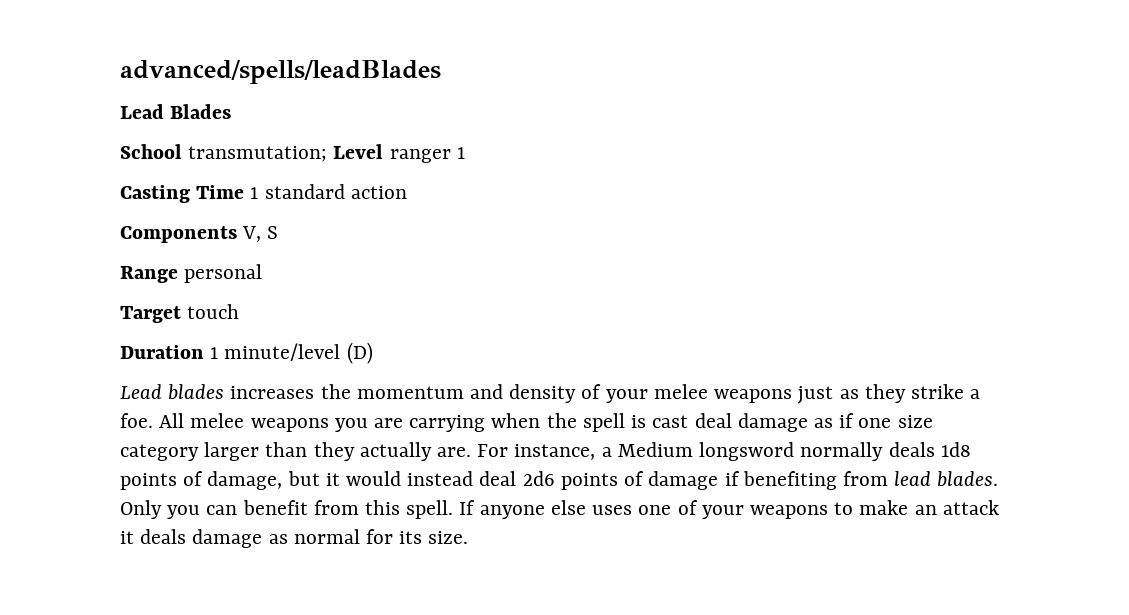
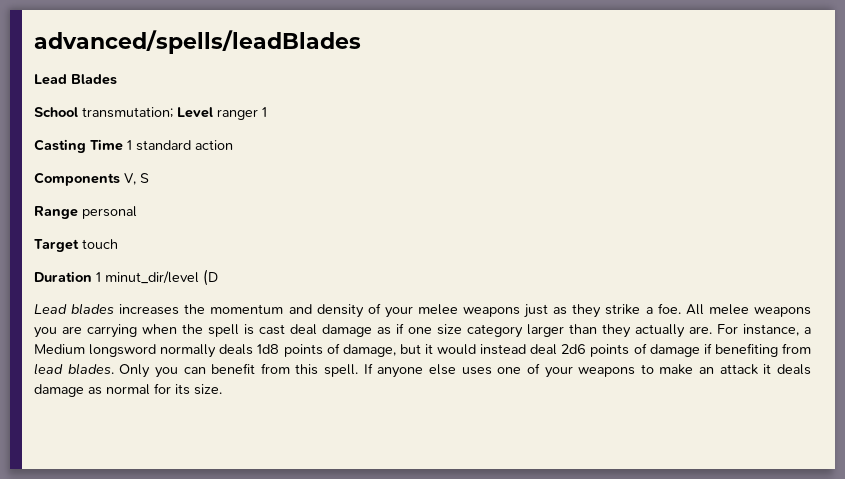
[224,342,373,364] minute/level (D) -> [105,269,218,286] minut_dir/level (D

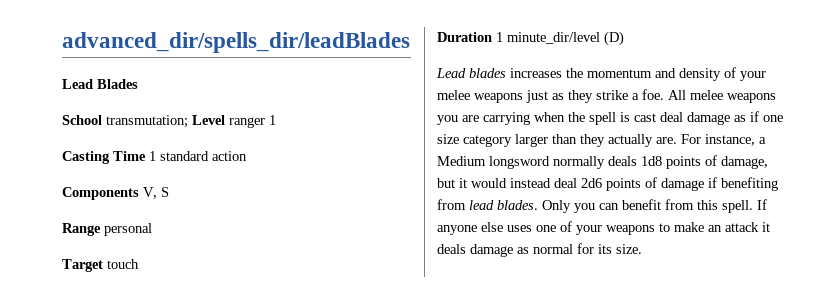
[34,30,361,54] advanced/spells/leadBlades -> [62,32,410,53] advanced_dir/spells_dir/leadBlades
[105,269,218,286] minut_dir/level (D -> [507,31,624,46] minute_dir/level (D)

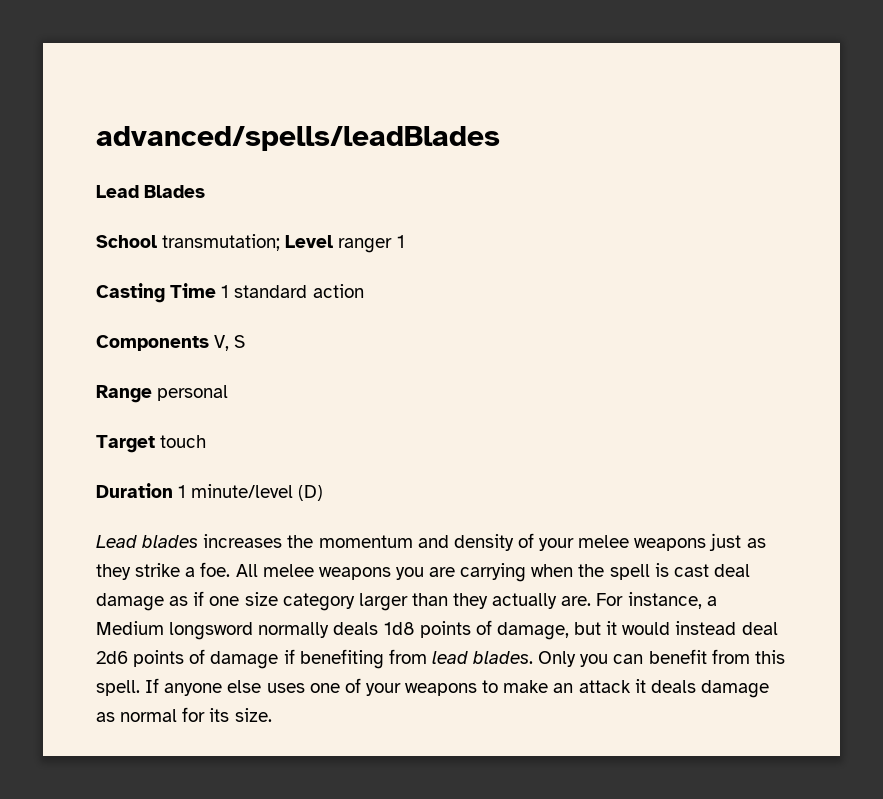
[62,32,410,53] advanced_dir/spells_dir/leadBlades -> [96,126,500,151] advanced/spells/leadBlades
[507,32,600,44] minute_dir/level -> [191,484,294,498] minute/level

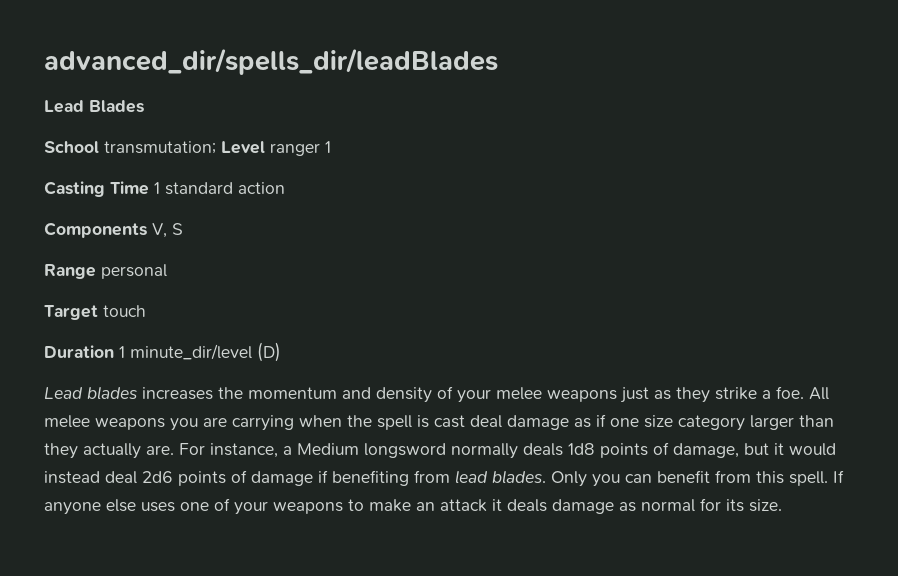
[96,126,500,151] advanced/spells/leadBlades -> [44,48,498,75] advanced_dir/spells_dir/leadBlades
[191,484,294,498] minute/level -> [130,344,252,360] minute_dir/level

